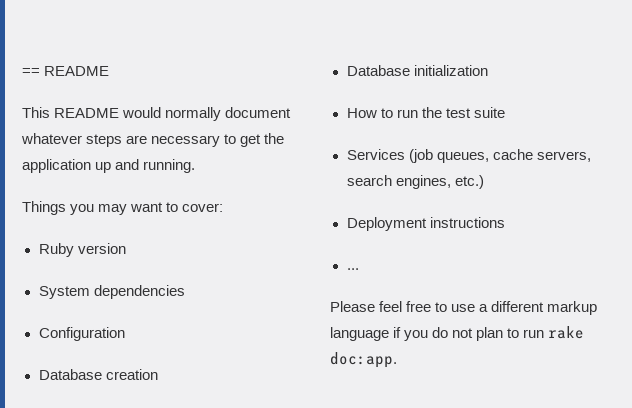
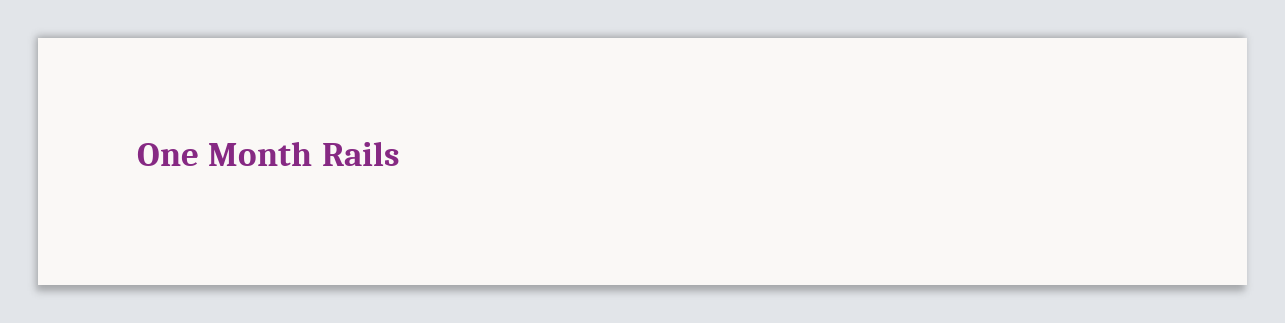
[22,66,110,76] [22,107,292,121] [21,133,285,147] [22,159,196,173] [22,201,224,215] [38,243,126,257] [38,285,185,299] [38,327,125,341] [38,369,158,380] [346,65,488,76] [346,107,505,118] [346,149,591,163] [346,175,484,189] [346,217,505,231] [346,268,359,270] [330,301,598,315] [330,326,585,341] [330,352,397,368] == README // This README would normally document whatever steps are necessary to get the application up and running. // Things you may want to cover: // Ruby version // System dependencies // Configuration // Database creation // Database initialization // How to run the test suite // Services (job queues, cache servers, search engines, etc.) // Deployment instructions // ... // Please feel free to use a different markup language if you do not plan to run rake doc:app. -> [137,141,400,166] One Month Rails

